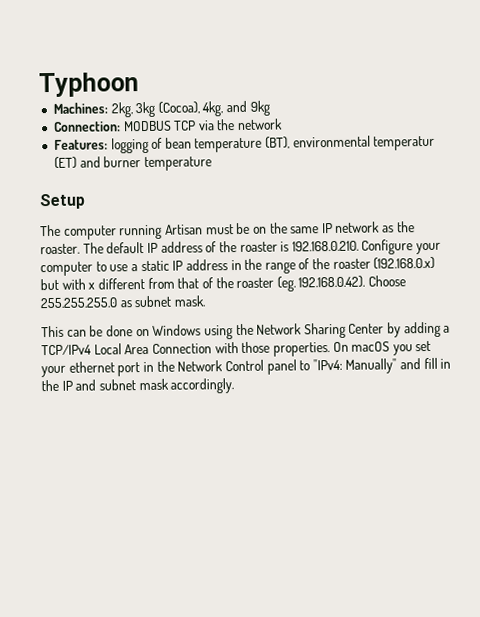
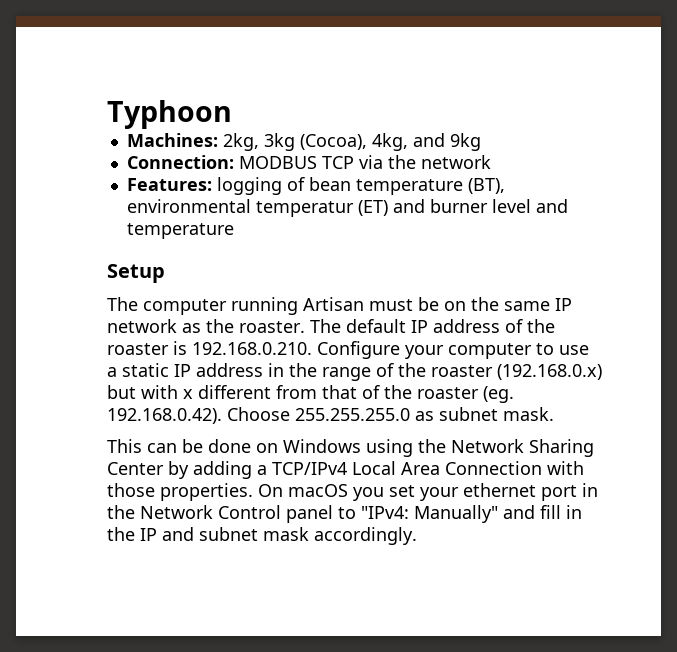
(142, 162) none -> [491,199,568,213] level and

